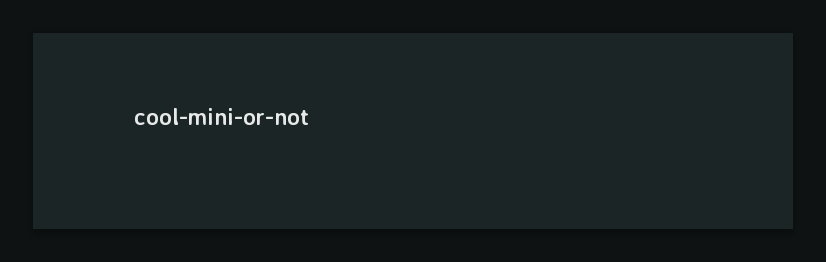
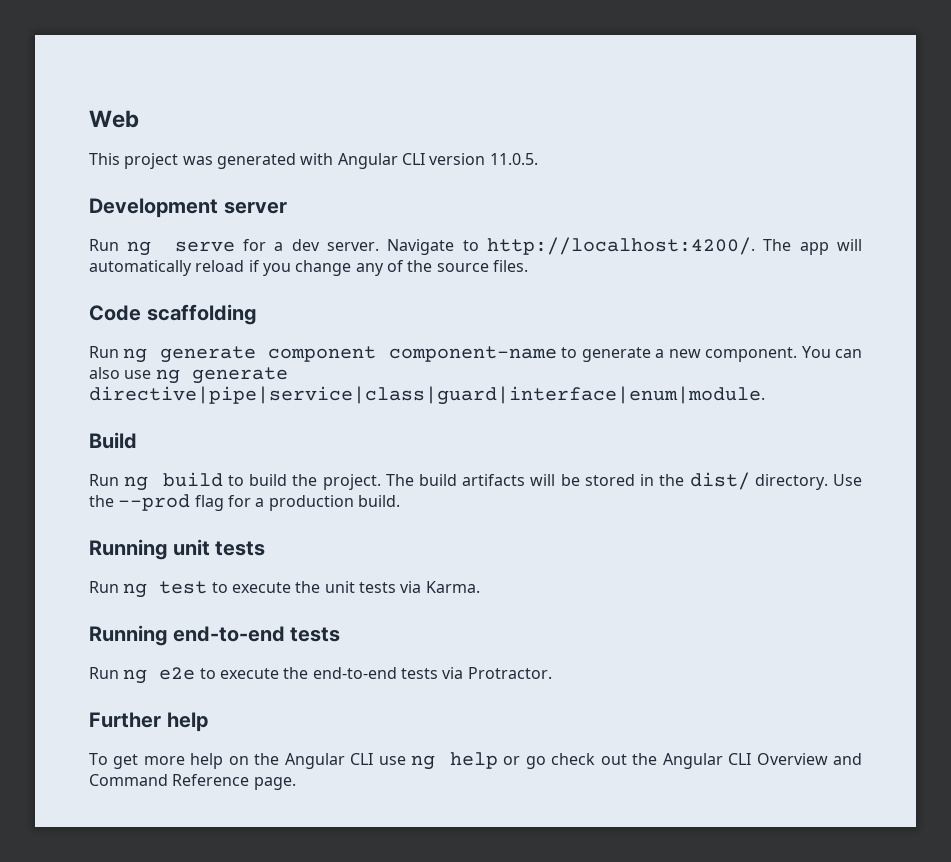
[134,108,309,125] cool-mini-or-not -> [89,110,139,128] [89,153,538,169] [89,198,287,218] [89,237,863,256] [89,260,528,276] [89,304,256,325] [89,346,863,363] [89,367,288,384] [89,386,765,405] [89,432,137,449] [89,472,863,491] [89,494,400,511] [89,539,266,560] [89,581,480,598] [89,625,341,646] [89,667,552,684] [89,712,208,732] [89,752,863,770] [89,774,296,790] Web // This project was generated with Angular CLI version 11.0.5. // Development server // Run ng serve for a dev server. Navigate to http://localhost:4200/. The app will automatically reload if you change any of the source files. // Code scaffolding // Run ng generate component component-name to generate a new component. You can also use ng generate directive|pipe|service|class|guard|interface|enum|module. // Build // Run ng build to build the project. The build artifacts will be stored in the dist/ directory. Use the --prod flag for a production build. // Running unit tests // Run ng test to execute the unit tests via Karma. // Running end-to-end tests // Run ng e2e to execute the end-to-end tests via Protractor. // Further help // To get more help on the Angular CLI use ng help or go check out the Angular CLI Overview and Command Reference page.

